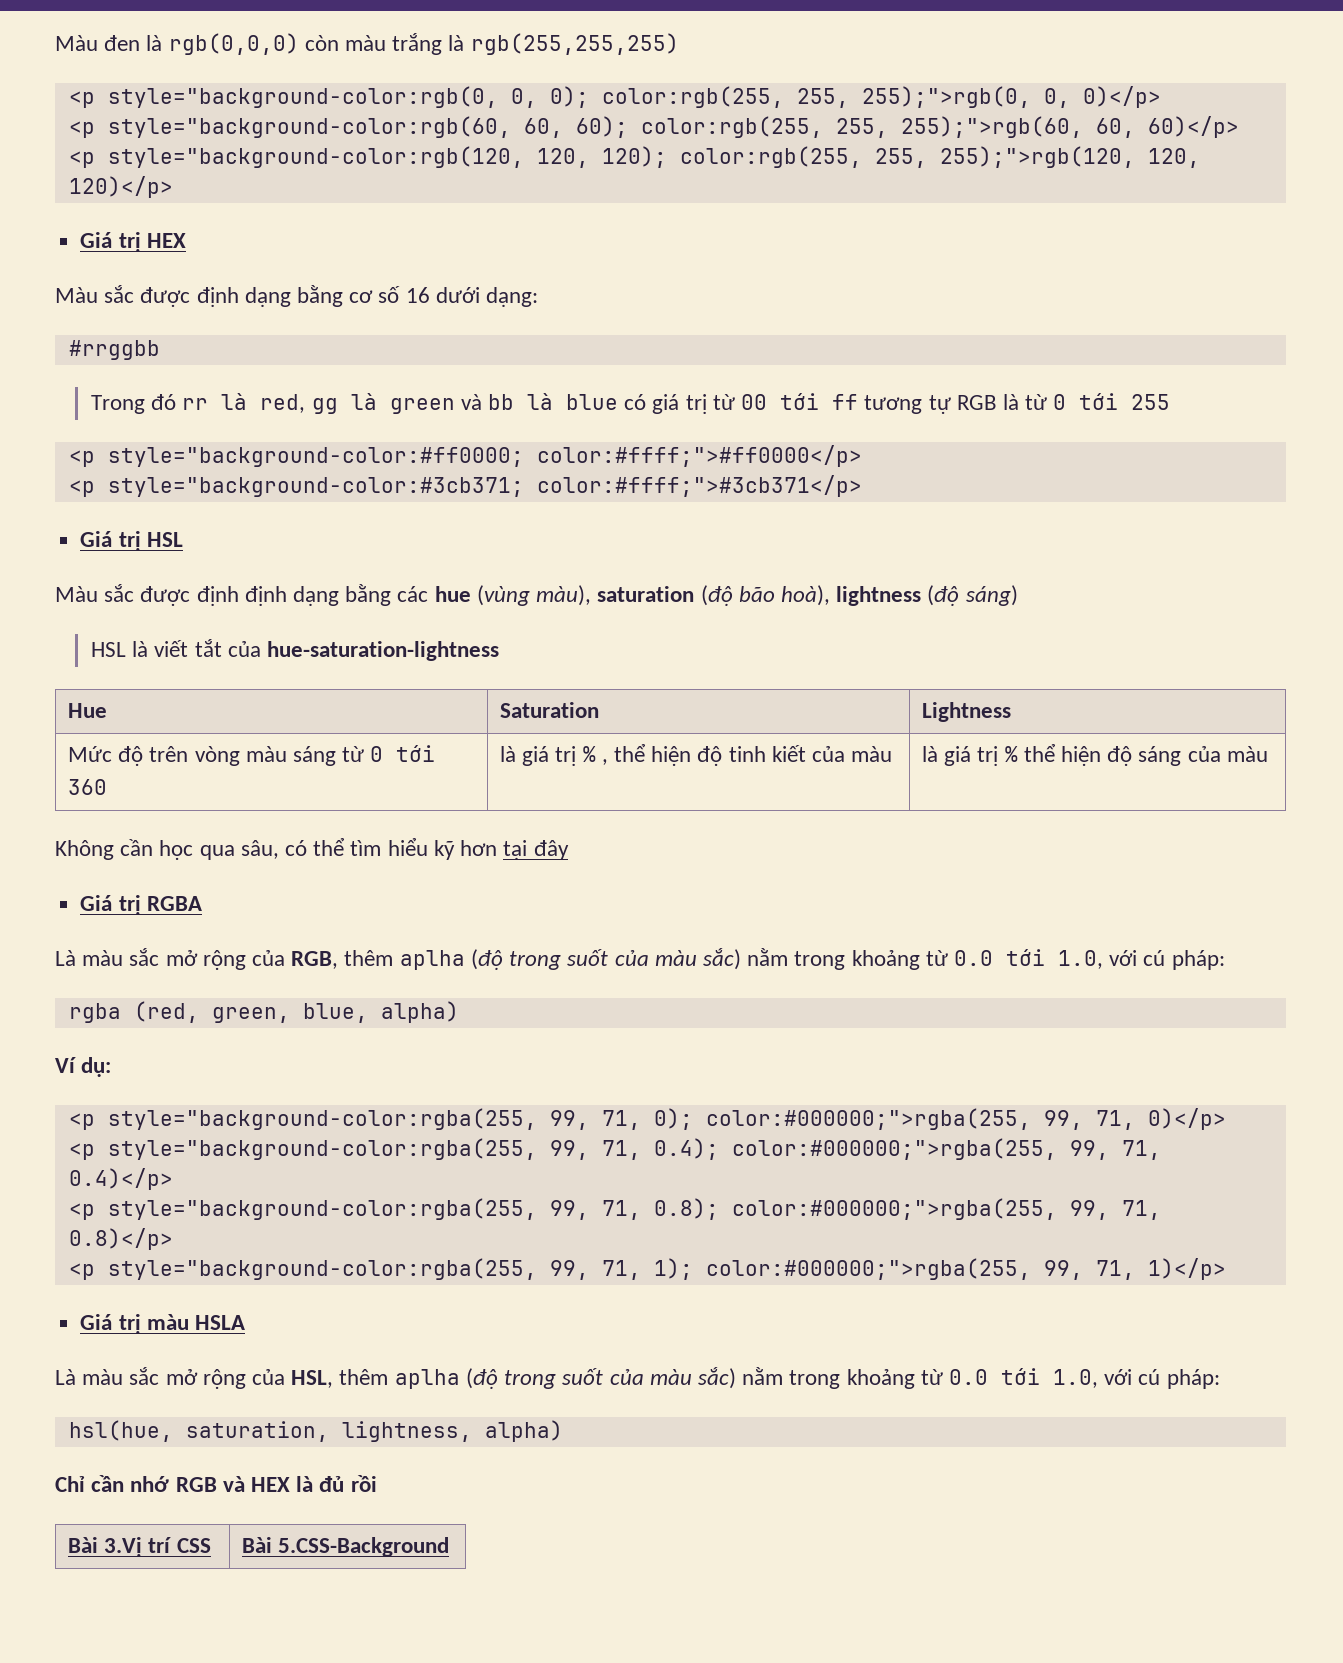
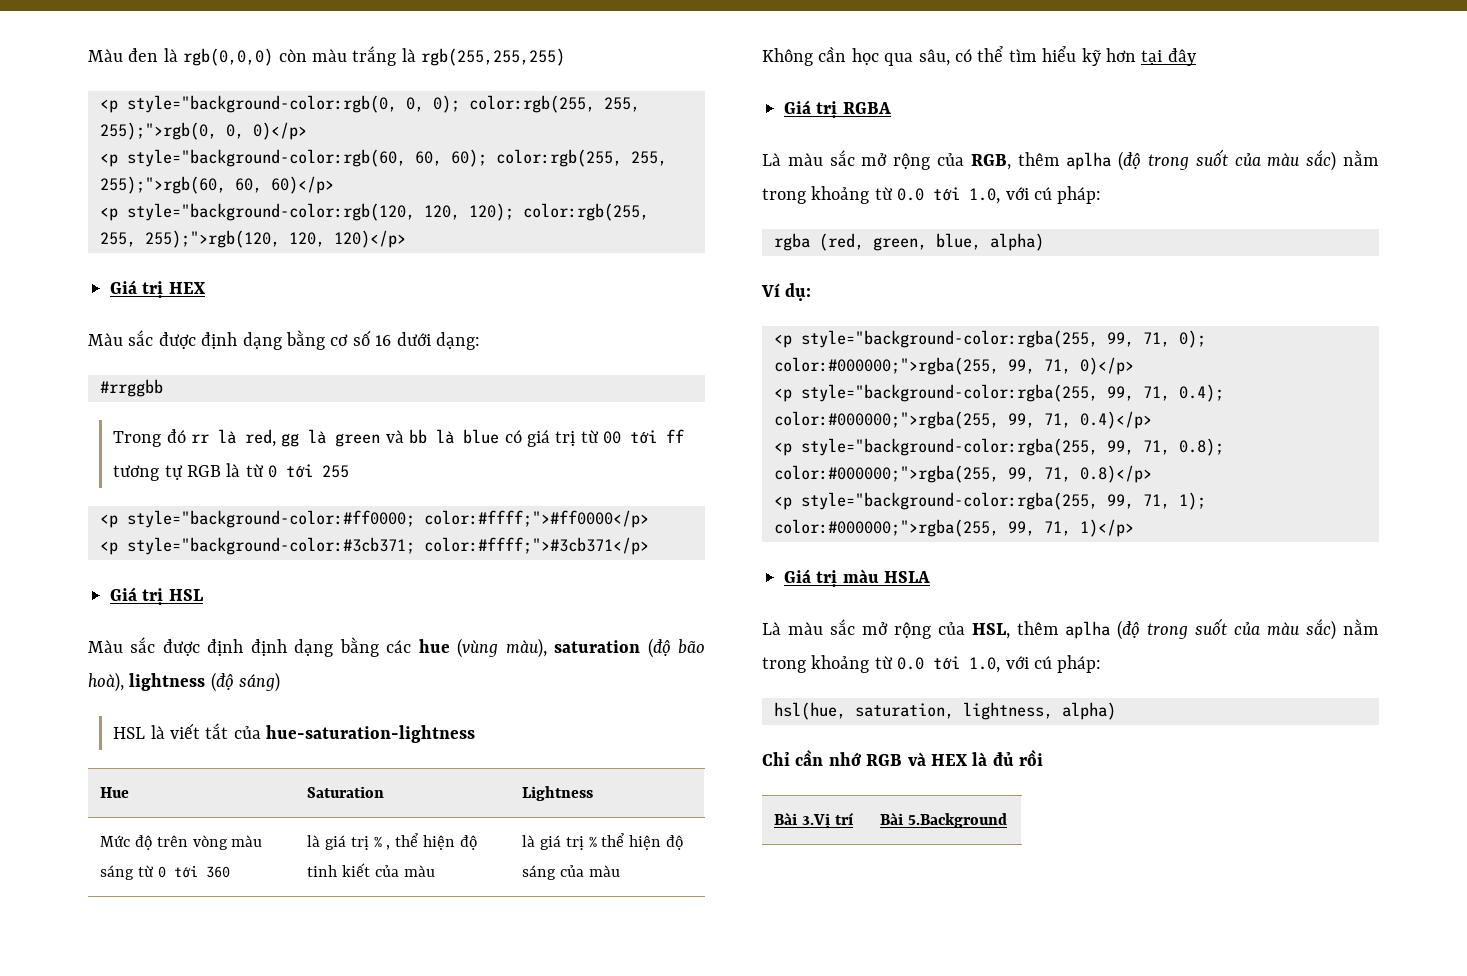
[176,1538,211,1553] [241,1537,450,1557] CSS | Bài 5.CSS-Background -> [879,812,1007,828] | Bài 5.Background

